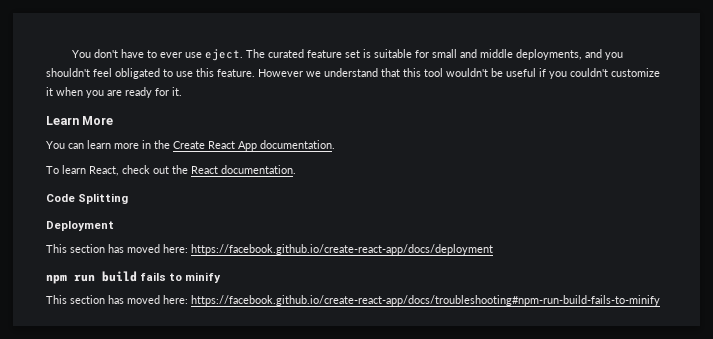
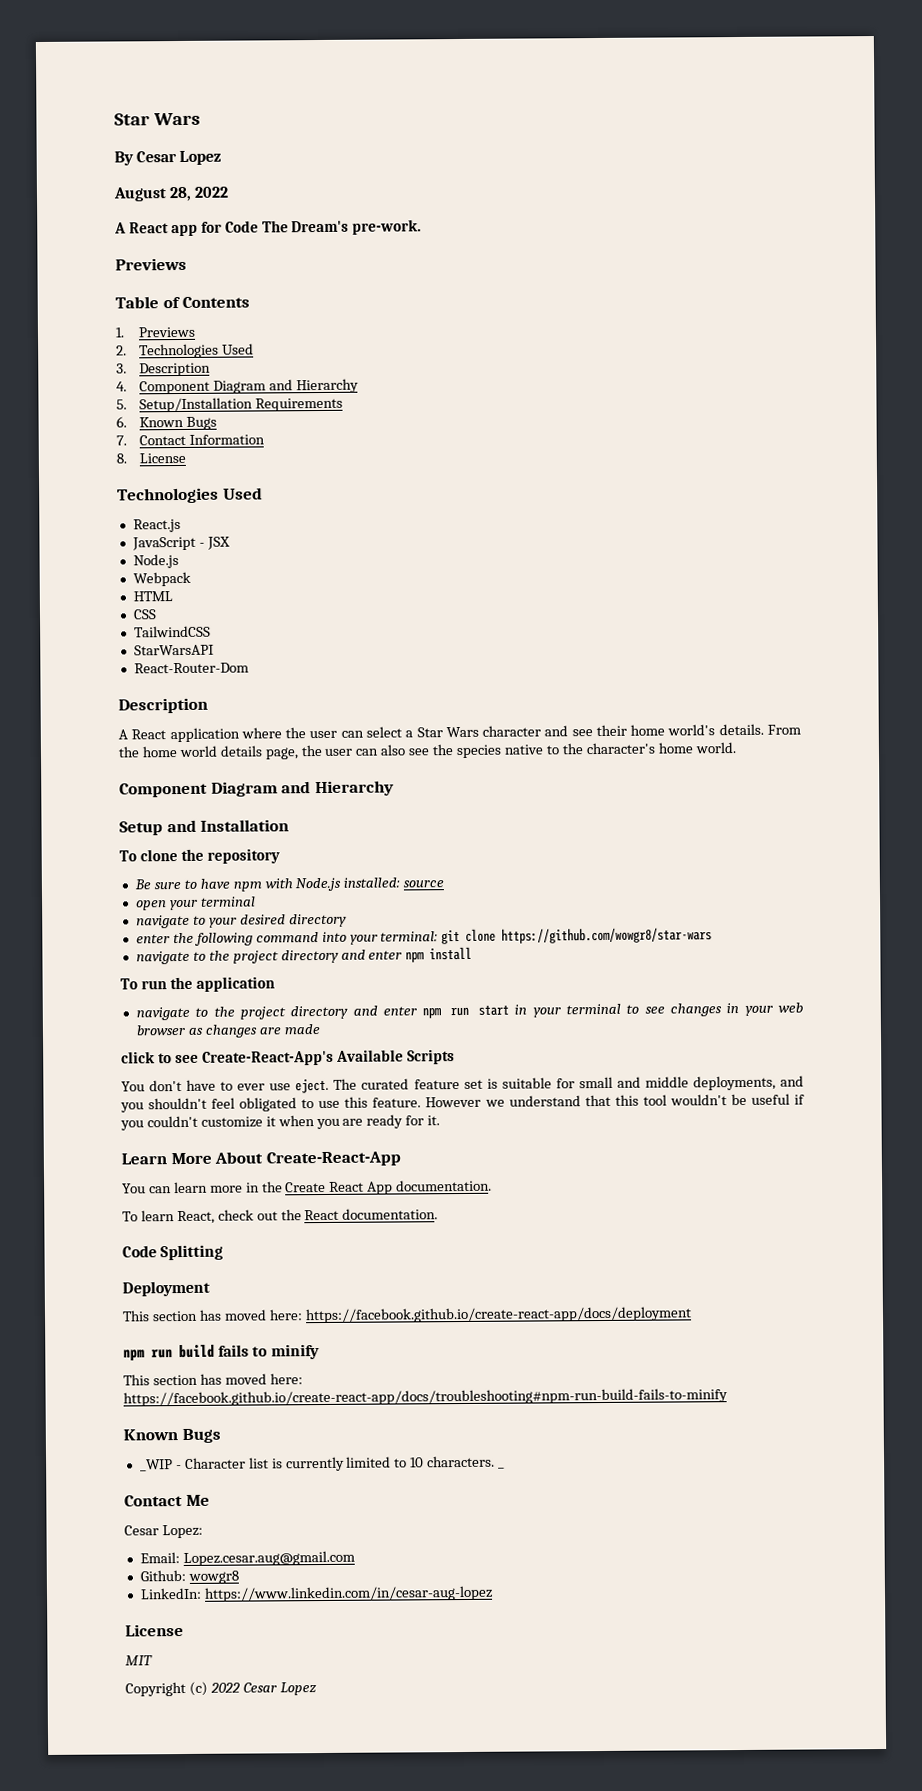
(71, 54) none -> [114,112,200,126] [114,150,222,166] [113,186,230,202] [114,219,422,237] [115,257,187,271] [115,296,251,309] [115,326,196,338] [116,343,254,359] [116,362,212,377] [116,378,359,395] [116,397,343,413] [116,416,217,430] [116,434,265,446] [116,452,187,464] [117,487,263,504] [132,518,181,533] [131,536,230,551] [132,554,179,569] [132,571,191,587] [132,591,173,602] [132,609,157,620] [133,625,211,638] [133,644,214,656] [133,662,249,674] [118,697,208,714] [118,723,802,743] [118,742,736,760] [119,780,394,798] [119,819,290,836] [119,848,280,864] [133,877,445,892] [135,896,256,911] [135,913,347,929] [135,927,713,946] [135,946,473,965] [120,976,275,992] [135,1002,803,1021] [135,1024,320,1038] [121,1049,455,1066] Star Wars // By Cesar Lopez // August 28, 2022 // A React app for Code The Dream's pre-work. // Previews // Table of Contents // 1. Previews // 2. Technologies Used // 3. Description // 4. Component Diagram and Hierarchy // 5. Setup/Installation Requirements // 6. Known Bugs // 7. Contact Information // 8. License // Technologies Used // React.js // JavaScript - JSX // Node.js // Webpack // HTML // CSS // TailwindCSS // StarWarsAPI // React-Router-Dom // Description // A React application where the user can select a Star Wars character and see their home world's details. From the home world details page, the user can also see the species native to the character's home world. // Component Diagram and Hierarchy // Setup and Installation // To clone the repository // Be sure to have npm with Node.js installed: source // open your terminal // navigate to your desired directory // enter the following command into your terminal: git clone https://github.com/wowgr8/star-wars // navigate to the project directory and enter npm install // To run the application // navigate to the project directory and enter npm run start in your terminal to see changes in your web browser as changes are made // click to see Create-React-App's Available Scripts //
(114, 120) none -> [214,1151,401,1167] About Create-React-App
(660, 300) none -> [123,1428,221,1444] [139,1455,506,1472] [124,1494,210,1507] [124,1524,203,1539] [139,1550,355,1567] [139,1569,239,1584] [139,1585,493,1602] [125,1624,184,1637] [125,1655,153,1666] [125,1681,317,1697] // Known Bugs // _WIP - Character list is currently limited to 10 characters. _ // Contact Me // Cesar Lopez: // Email: Lopez.cesar.aug@gmail.com // Github: wowgr8 // LinkedIn: https://www.linkedin.com/in/cesar-aug-lopez // License // MIT // Copyright (c) 2022 Cesar Lopez

